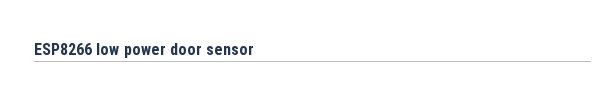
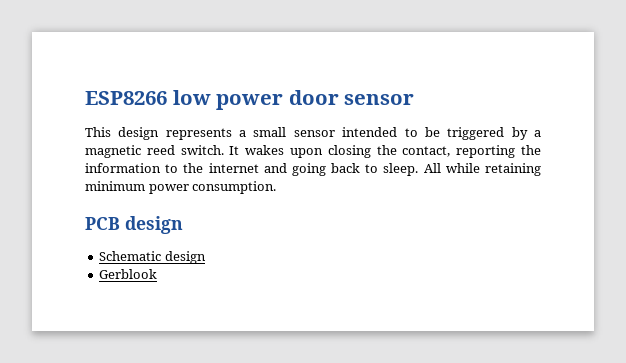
(255, 50) none -> [85,127,541,140] [85,145,542,158] [85,163,541,176] [85,181,277,194] [85,216,183,234] [99,251,206,264] [99,269,158,279] // This design represents a small sensor intended to be triggered by a magnetic reed switch. It wakes upon closing the contact, reporting the information to the internet and going back to sleep. All while retaining minimum power consumption. // PCB design // Schematic design // Gerblook

